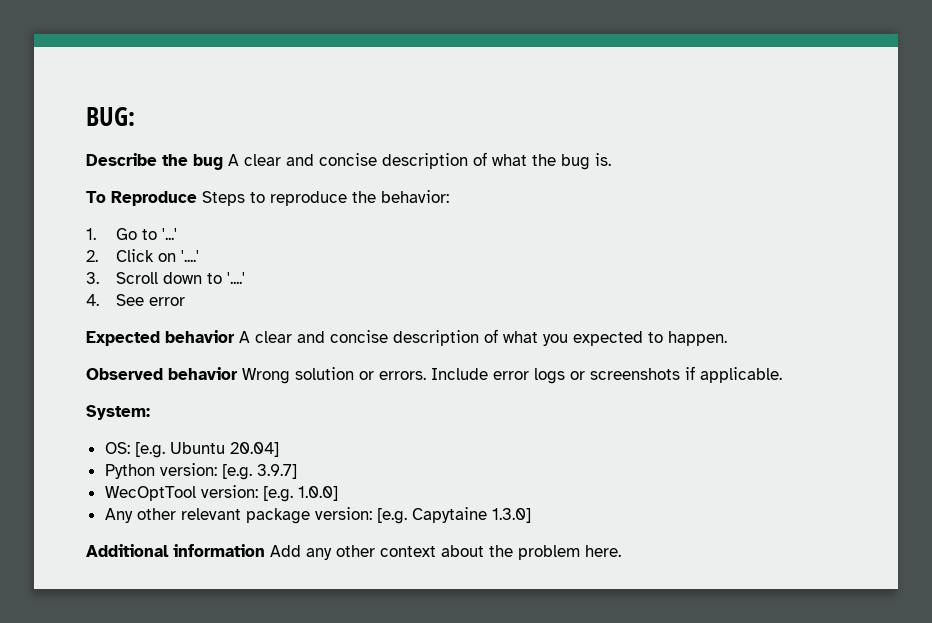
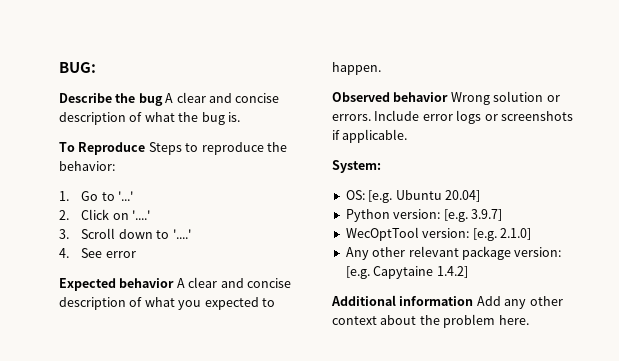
[297,486,338,501] 1.0.0] -> [499,228,531,240] 2.1.0]
[491,508,531,523] 1.3.0] -> [436,266,468,278] 1.4.2]

